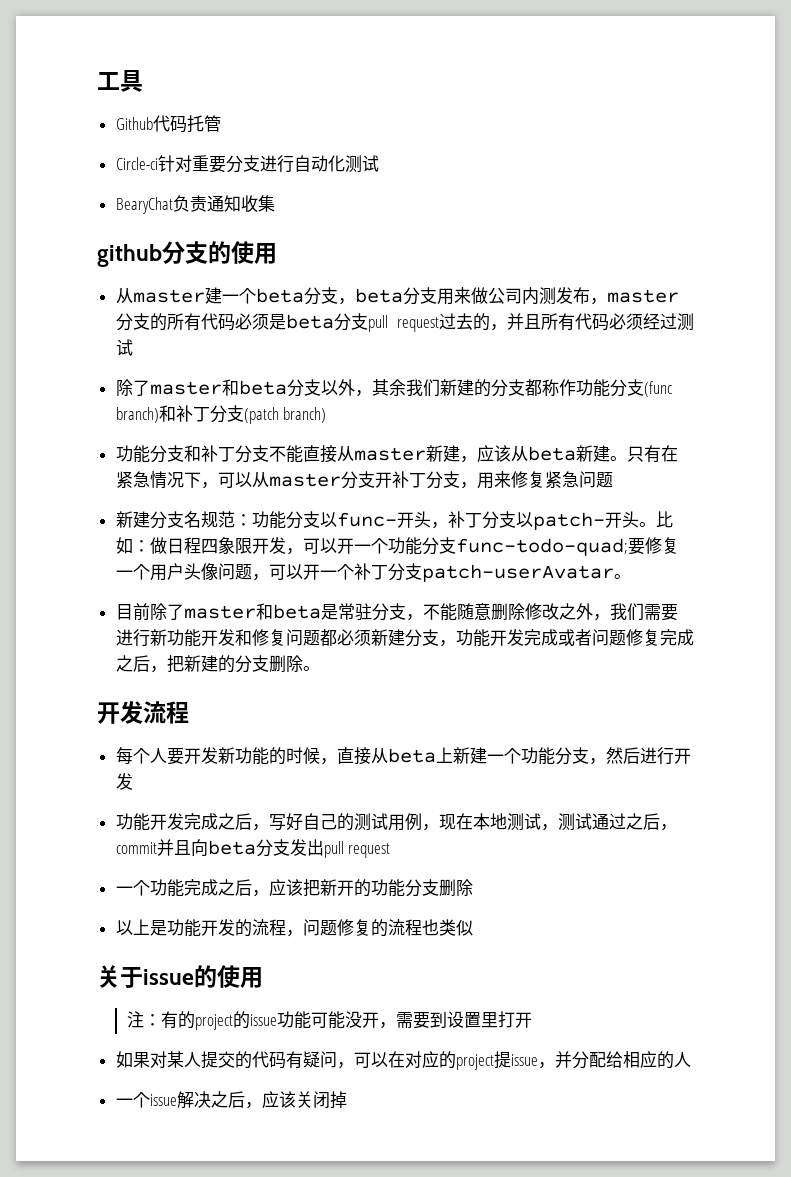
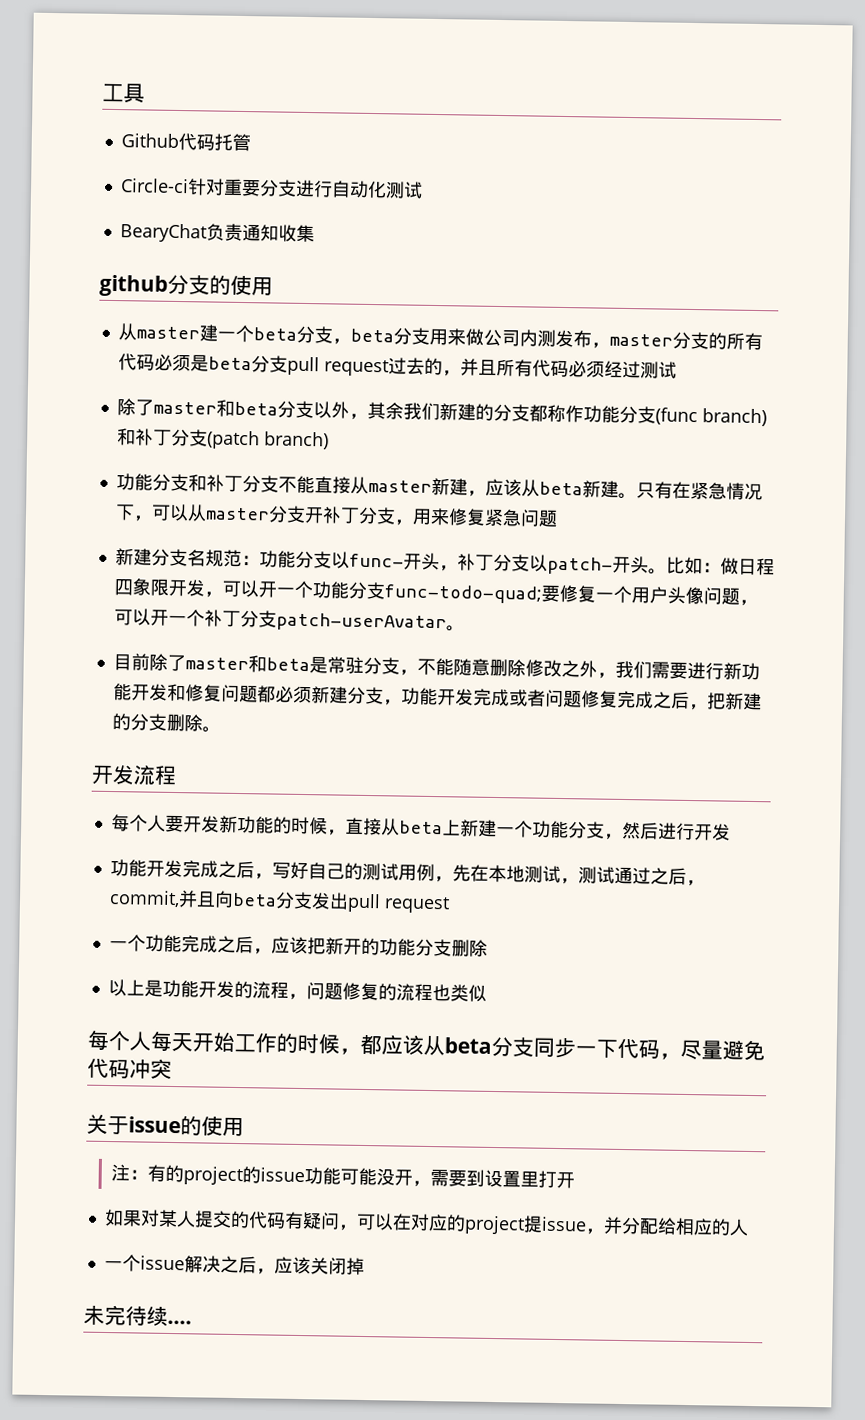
[438,814,456,830] 现 -> [451,864,471,882] 先
[115,842,157,854] commit -> [108,889,180,908] commit,
(473, 928) none -> [87,1029,765,1061] [87,1058,172,1079] // 每个人每天开始工作的时候，都应该从beta分支同步一下代码，尽量避免代码冲突
(347, 1100) none -> [83,1304,192,1326] // 未完待续....

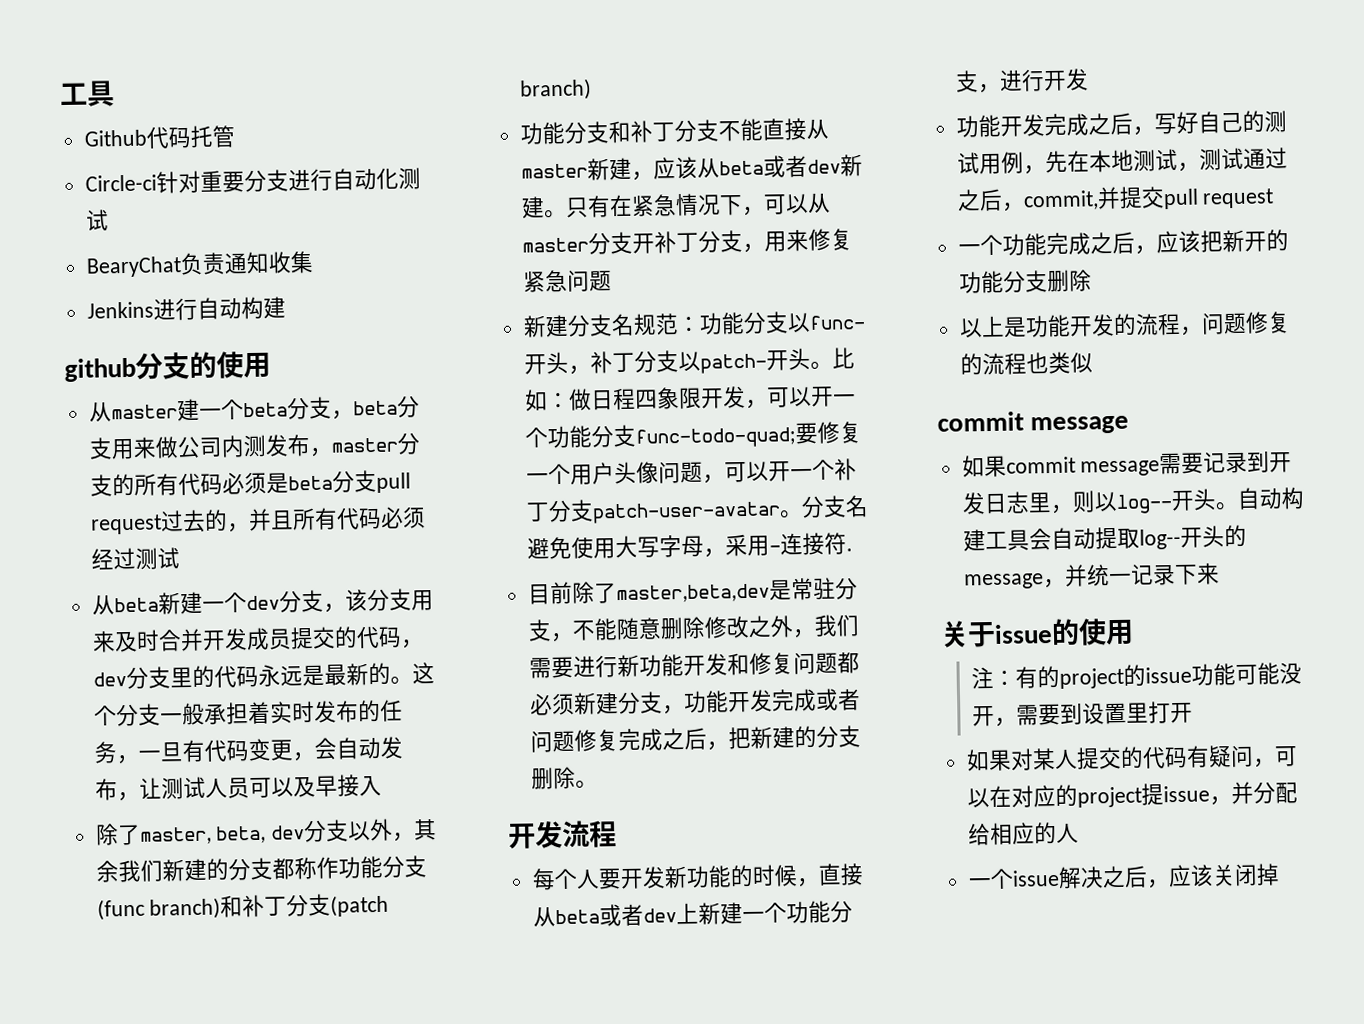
(315, 233) none -> [86,296,286,321] // Jenkins进行自动构建
[116,398,278,417] 除了master和beta -> [91,588,434,615] [91,625,424,653] [92,662,435,690] [93,699,403,727] [93,736,403,765] [94,774,382,802] [94,823,306,846] 从beta新建一个dev分支，该分支用来及时合并开发成员提交的代码，dev分支里的代码永远是最新的。这个分支一般承担着实时发布的任务，一旦有代码变更，会自动发布，让测试人员可以及早接入 // 除了master, beta, dev
(583, 488) none -> [762,154,841,178] 或者dev
[275,612,465,633] patch-userAvatar。 -> [591,494,869,524] [526,532,853,560] patch-user-avatar。分支名避免使用大写字母，采用-连接符.
[184,655,310,673] master和beta -> [615,583,770,604] master,beta,dev
(443, 827) none -> [598,903,677,927] 或者dev
[621,821,659,840] 然后 -> (1001, 88) none
[195,890,349,910] 且向beta分支发出 -> [1118,186,1165,209] 提交
[87,1029,765,1061] [87,1058,172,1079] 每个人每天开始工作的时候，都应该从beta分支同步一下代码，尽量避免代码冲突 -> [937,411,1130,435] [961,451,1293,478] [961,486,1305,515] [962,524,1247,552] [963,562,1220,590] commit message // 如果commit message需要记录到开发日志里，则以log--开头。自动构建工具会自动提取log--开头的message，并统一记录下来
[83,1304,192,1326] // 未完待续.... -> (1280, 874) none

